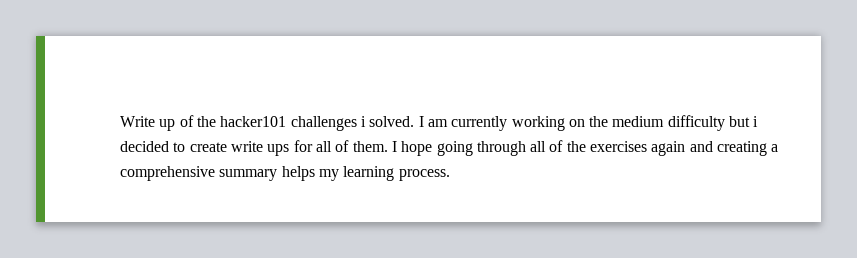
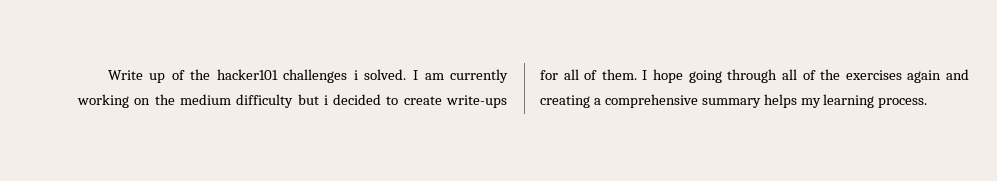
[230,141,290,156] write ups -> [446,95,508,108] write-ups

